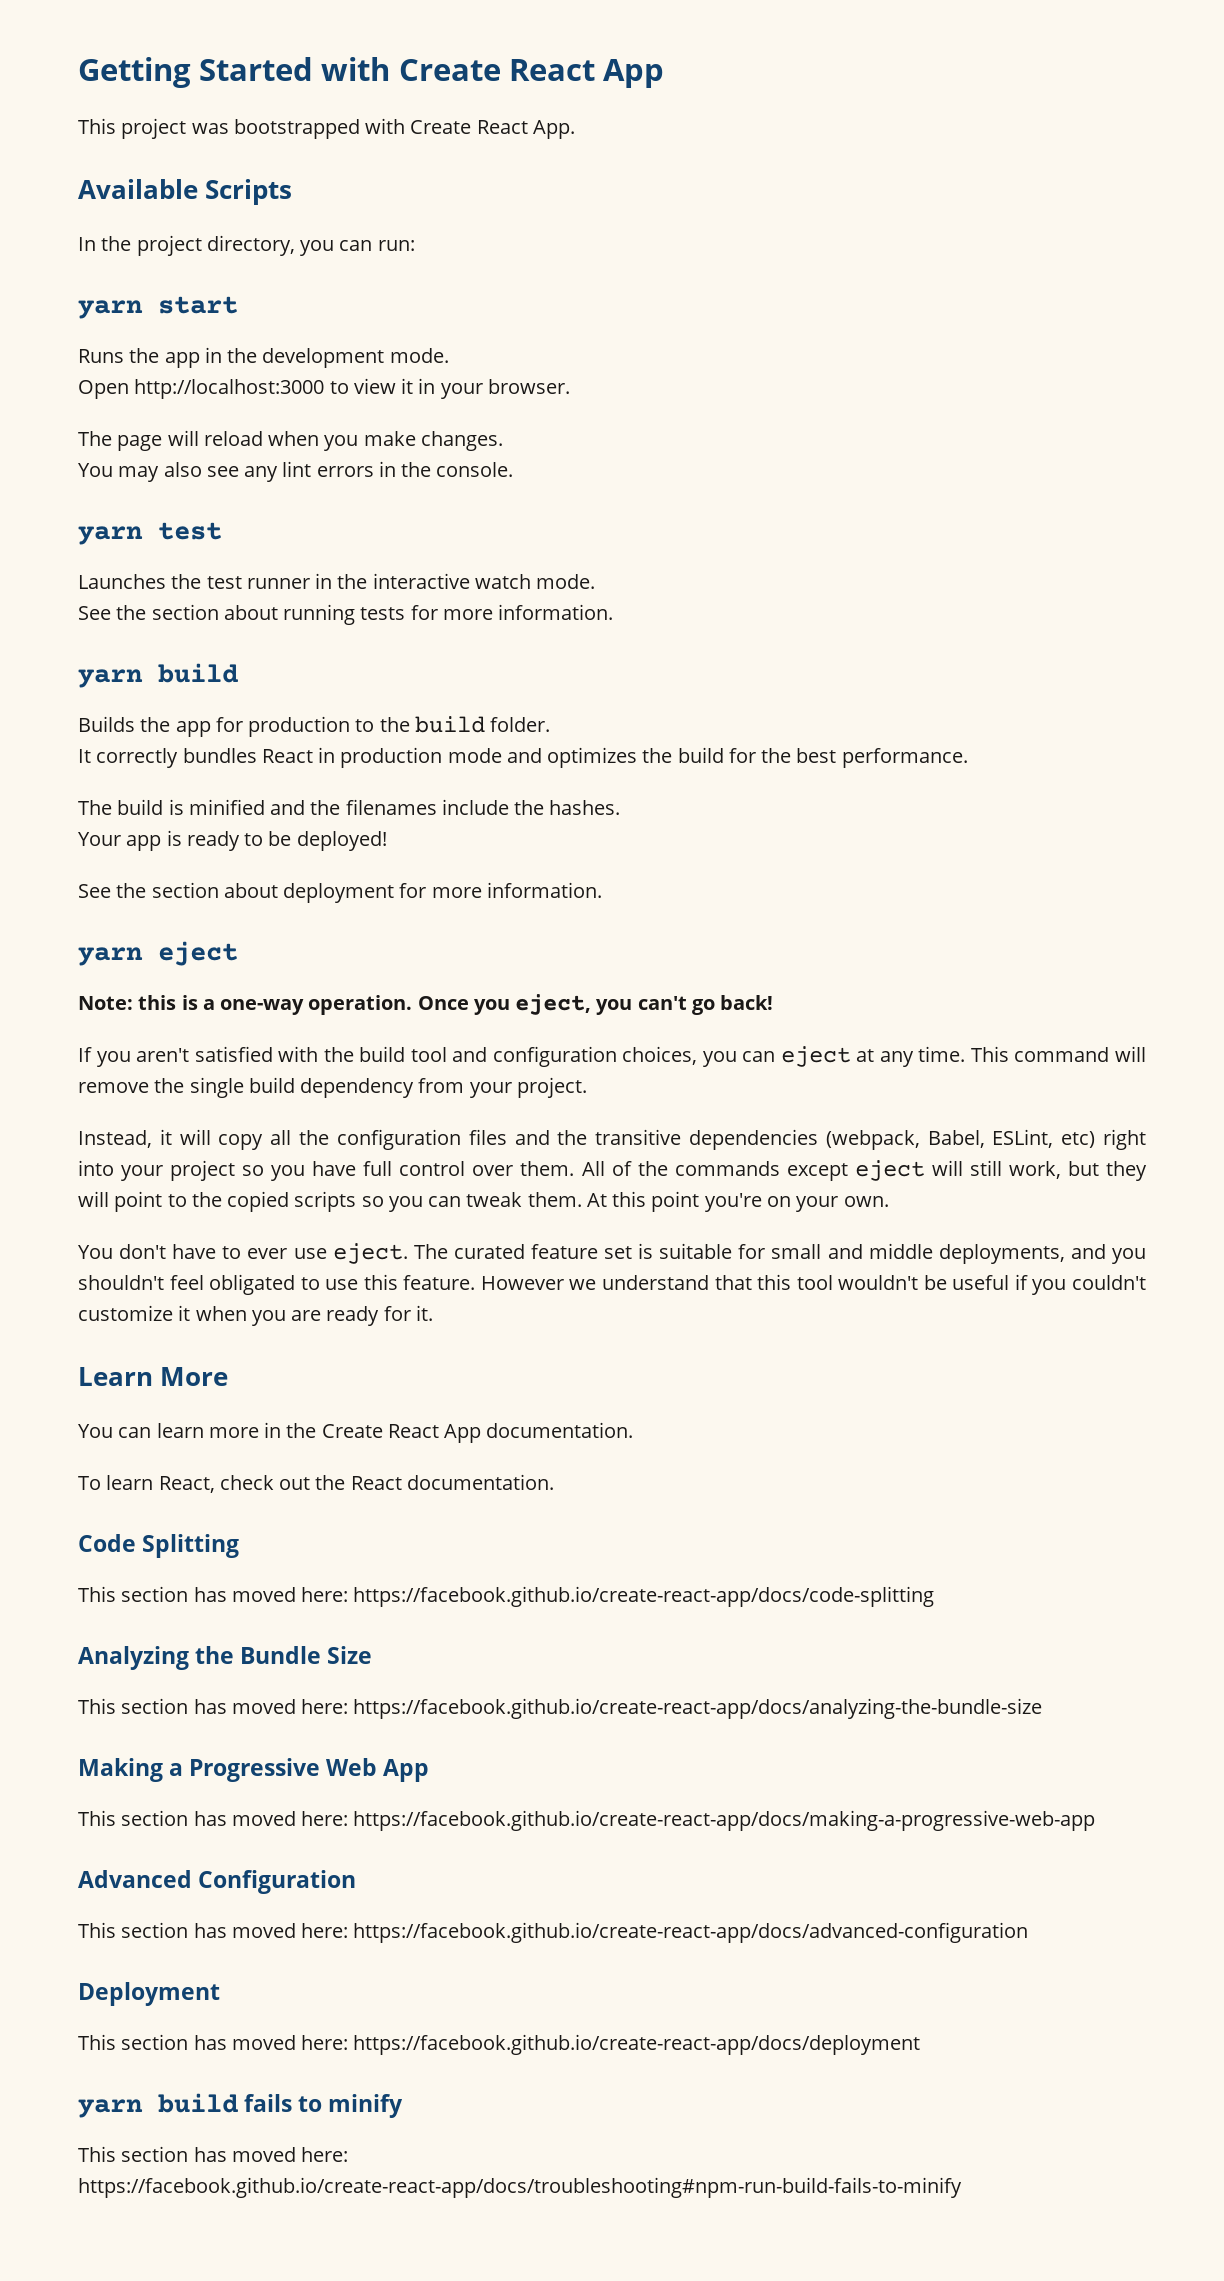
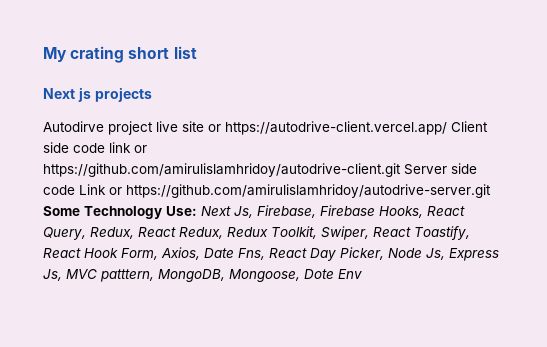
[78,57,665,88] [78,118,575,139] [78,179,293,205] [78,235,415,256] [78,296,238,319] [78,347,449,368] [78,378,570,399] [78,430,503,451] [78,461,514,482] [78,522,222,545] [78,573,596,589] [78,604,614,625] [78,663,238,688] [78,716,551,737] [78,747,968,768] [78,799,621,815] [78,830,387,851] [78,882,602,903] [78,941,238,966] [78,994,774,1015] [78,1046,1146,1067] [78,1077,587,1098] [78,1129,1146,1150] [78,1160,1147,1181] [78,1191,889,1212] [78,1243,1147,1264] [78,1274,1146,1295] [78,1305,433,1326] [78,1367,229,1386] [78,1422,634,1443] [78,1474,554,1493] [78,1534,240,1558] [78,1586,935,1607] [78,1646,373,1670] [78,1698,1043,1719] [78,1758,430,1782] [78,1810,1096,1831] [78,1870,357,1894] [78,1922,1029,1943] [78,1982,220,2006] [78,2034,921,2055] [78,2093,404,2118] [78,2146,349,2162] [78,2177,962,2198] Getting Started with Create React App // This project was bootstrapped with Create React App. // Available Scripts // In the project directory, you can run: // yarn start // Runs the app in the development mode. // Open http://localhost:3000 to view it in your browser. // The page will reload when you make changes. // You may also see any lint errors in the console. // yarn test // Launches the test runner in the interactive watch mode. // See the section about running tests for more information. // yarn build // Builds the app for production to the build folder. // It correctly bundles React in production mode and optimizes the build for the best performance. // The build is minified and the filenames include the hashes. // Your app is ready to be deployed! // See the section about deployment for more information. // yarn eject // Note: this is a one-way operation. Once you eject, you can't go back! // If you aren't satisfied with the build tool and configuration choices, you can eject at any time. This command will remove the single build dependency from your project. // Instead, it will copy all the configuration files and the transitive dependencies (webpack, Babel, ESLint, etc) right into your project so you have full control over them. All of the commands except eject will still work, but they will point to the copied scripts so you can tweak them. At this point you're on your own. // You don't have to ever use eject. The curated feature set is suitable for small and middle deployments, and you shouldn't feel obligated to use this feature. However we understand that this tool wouldn't be useful if you couldn't customize it when you are ready for it. // Learn More // You can learn more in the Create React App documentation. // To learn React, check out the React documentation. // Code Splitting // This section has moved here: https://facebook.github.io/create-react-app/docs/code-splitting // Analyzing the Bundle Size // This section has moved here: https://facebook.github.io/create-react-app/docs/analyzing-the-bundle-size // Making a Progressive Web App // This section has moved here: https://facebook.github.io/create-react-app/docs/making-a-progressive-web-app // Advanced Configuration // This section has moved here: https://facebook.github.io/create-react-app/docs/advanced-configuration // Deployment // This section has moved here: https://facebook.github.io/create-react-app/docs/deployment // yarn build fails to minify // This section has moved here: https://facebook.github.io/create-react-app/docs/troubleshooting#npm-run-build-fails-to-minify -> [43,46,197,63] [43,87,152,102] [43,121,488,135] [43,142,147,153] [43,163,477,177] [43,184,491,198] [43,205,465,219] [43,226,470,240] [43,247,499,261] [43,269,362,282] My crating short list // Next js projects // Autodirve project live site or https://autodrive-client.vercel.app/ Client side code link or https://github.com/amirulislamhridoy/autodrive-client.git Server side code Link or https://github.com/amirulislamhridoy/autodrive-server.git Some Technology Use: Next Js, Firebase, Firebase Hooks, React Query, Redux, React Redux, Redux Toolkit, Swiper, React Toastify, React Hook Form, Axios, Date Fns, React Day Picker, Node Js, Express Js, MVC patttern, MongoDB, Mongoose, Dote Env

